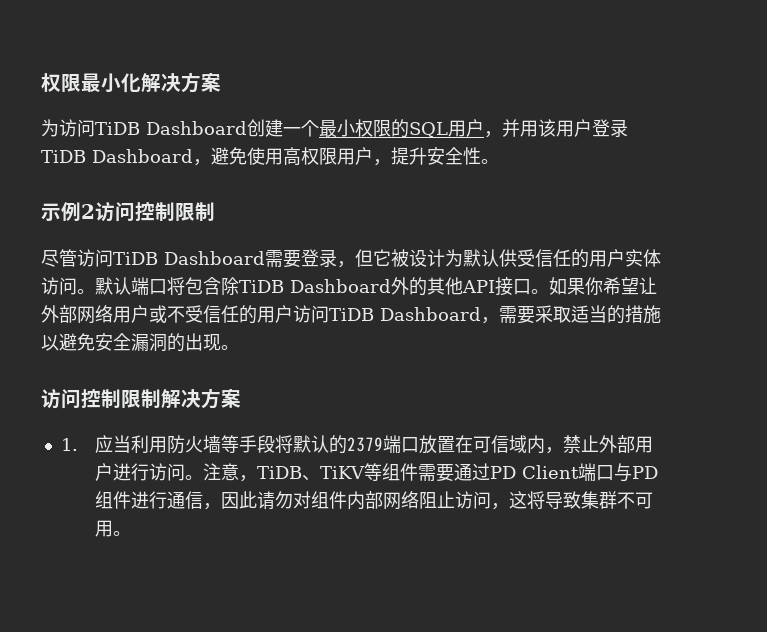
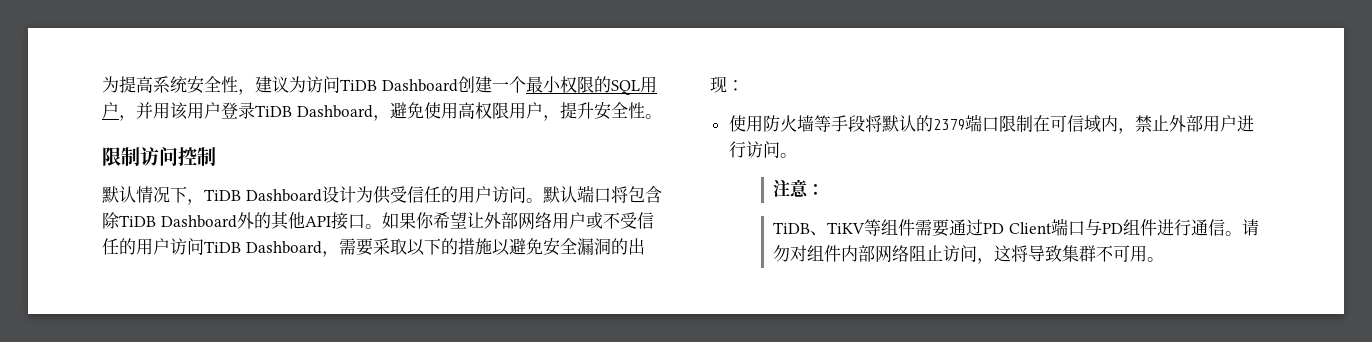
[41,72,221,93] 权限最小化解决方案 // -> [102,76,289,95] 为提高系统安全性，建议
[41,202,215,222] [41,249,499,268] 示例2访问控制限制 // 尽管访问TiDB Dashboard需要登录，但它被设计为默认 -> [102,147,216,166] [102,186,373,205] 限制访问控制 // 默认情况下，TiDB Dashboard设计为
[625,249,661,267] 实体 -> (492, 194) none
[571,305,607,323] 适当 -> [406,238,441,256] 以下
[221,345,239,350] [41,388,241,409] [60,435,150,453] 。 // 访问控制限制解决方案 // 1.应当利 -> [727,80,744,91] [728,115,746,132] ： // 使
[419,435,456,454] 放置 -> [998,115,1033,132] 限制
[203,463,258,482] 注意， -> [773,179,825,198] // 注意： //
[203,491,258,510] ，因此 -> [1224,231,1242,236] 。

